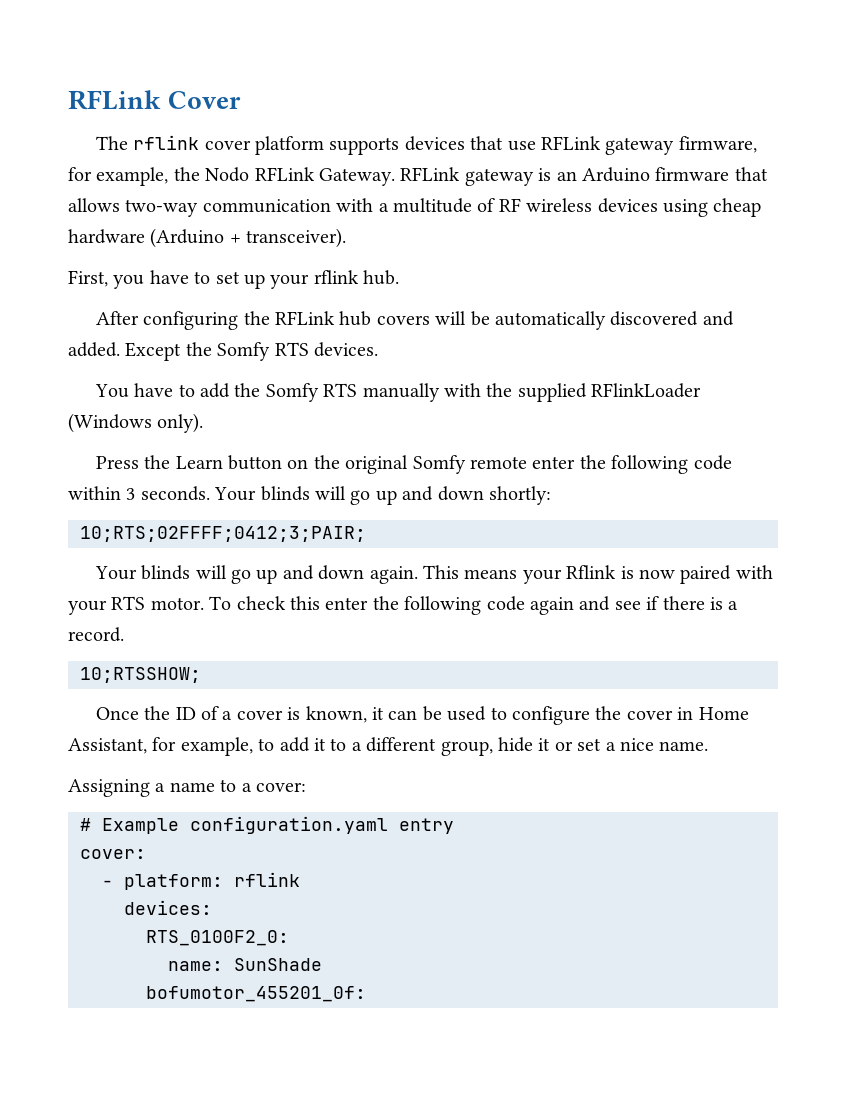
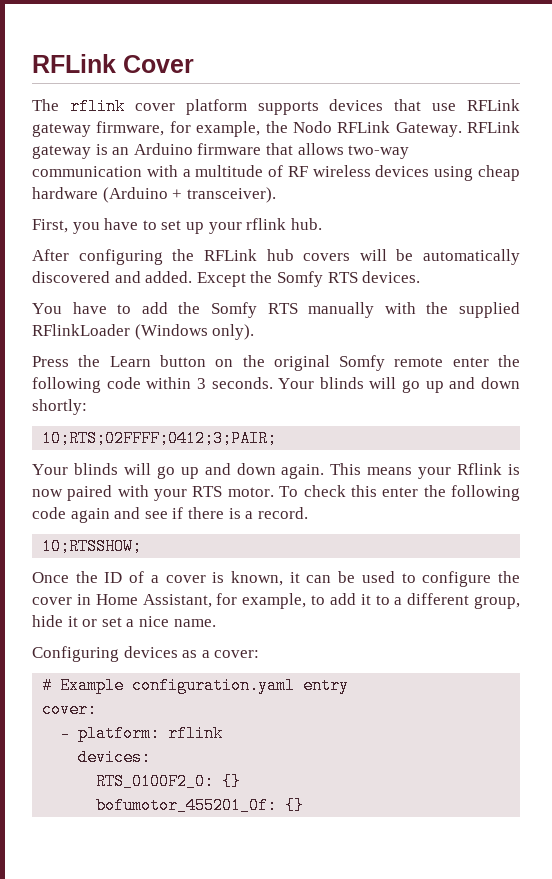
[68,779,237,797] Assigning a name to -> [32,646,198,662] Configuring devices as
[168,958,322,971] // name: SunShade -> [222,773,242,790] {}
(366, 994) none -> [285,797,305,814] {}

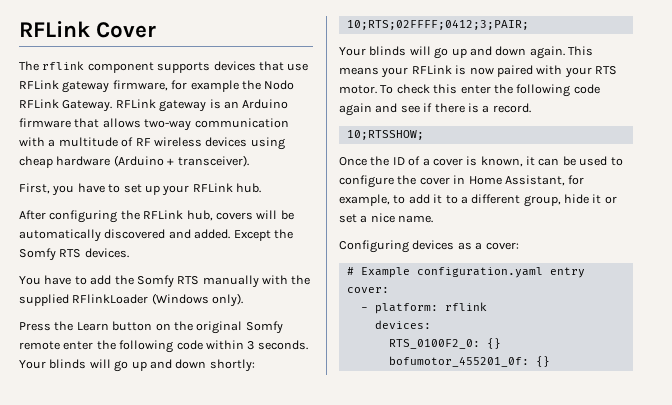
[134,99,247,115] cover platform -> [87,62,154,73] component
[196,121,261,137] example, -> [190,80,239,92] example
[246,218,287,230] rflink -> [192,183,233,192] RFLink
[266,249,294,261] hub -> [186,210,213,221] hub,
[457,463,503,475] Rflink -> [411,65,452,74] RFLink

